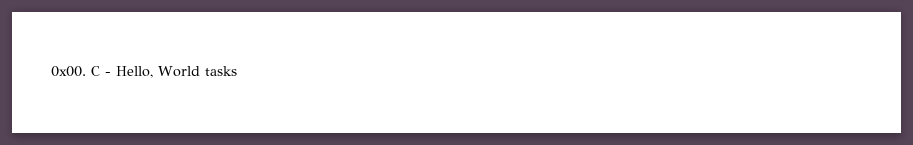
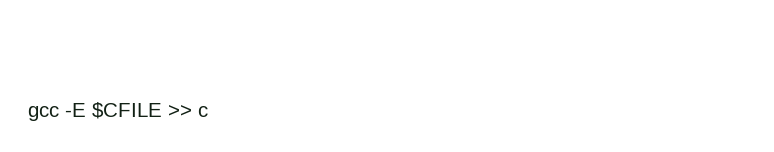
[51,66,237,78] 0x00. C - Hello, World tasks -> [28,102,208,121] gcc -E $CFILE >> c

